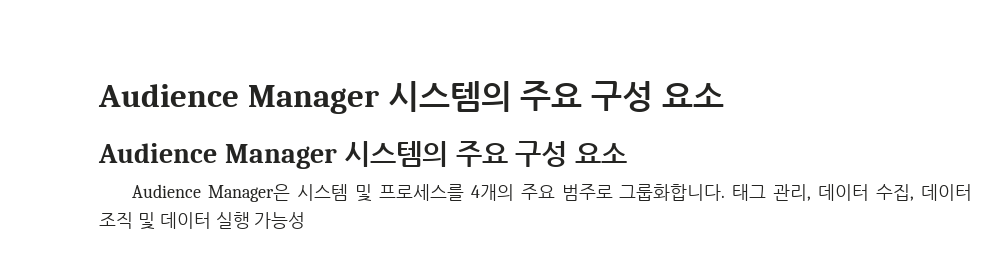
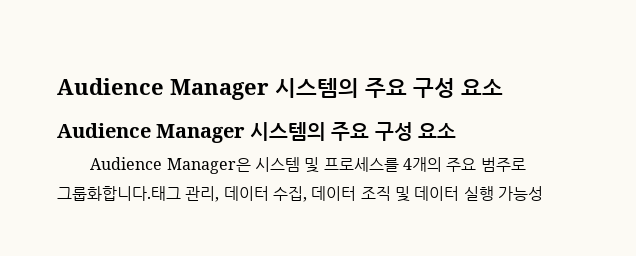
[619,184,767,201] 그룹화합니다. 태그 -> [57,186,181,201] 그룹화합니다.태그

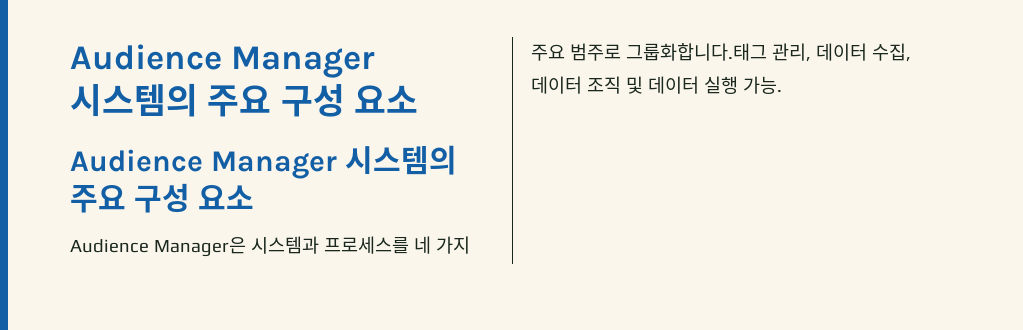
[255,157,442,173] 시스템 및 프로세스를 4개의 -> [250,236,470,254] 시스템과 프로세스를 네 가지
[497,186,543,201] 가능성 -> [742,76,782,94] 가능.

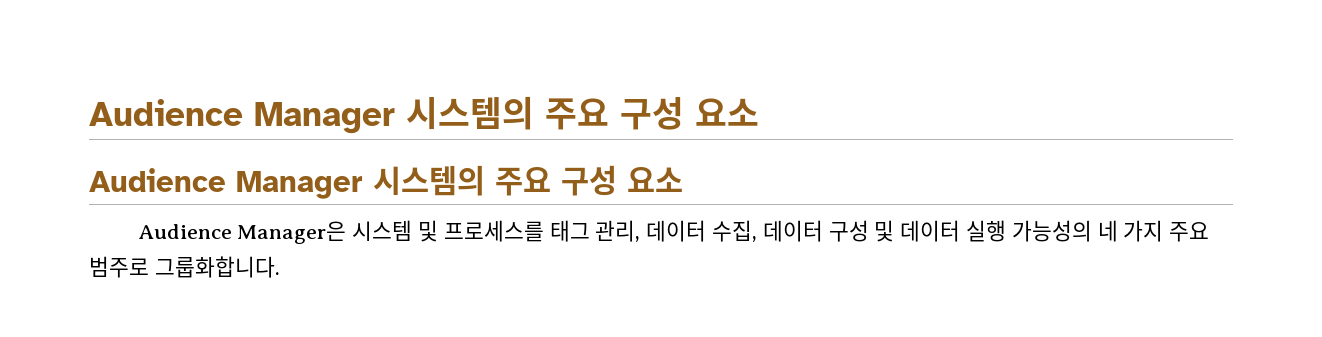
[250,236,470,254] [531,43,911,62] [531,76,782,94] 시스템과 프로세스를 네 가지 주요 범주로 그룹화합니다.태그 관리, 데이터 수집, 데이터 조직 및 데이터 실행 가능. -> [352,220,1210,242] [89,256,280,278] 시스템 및 프로세스를 태그 관리, 데이터 수집, 데이터 구성 및 데이터 실행 가능성의 네 가지 주요 범주로 그룹화합니다.

